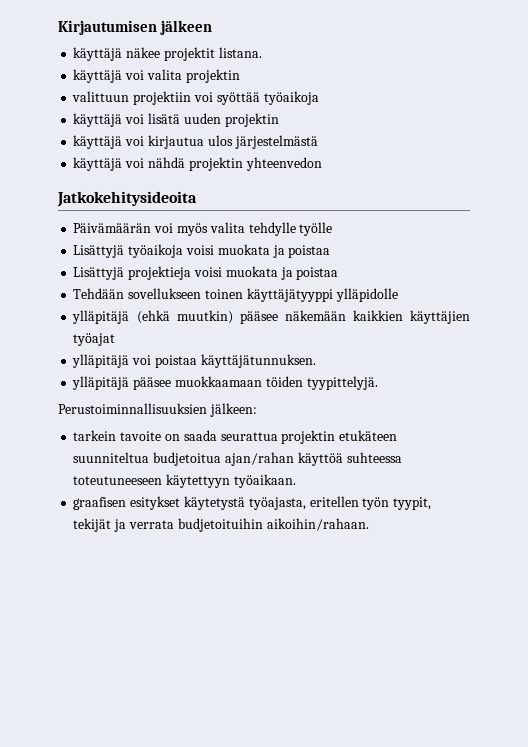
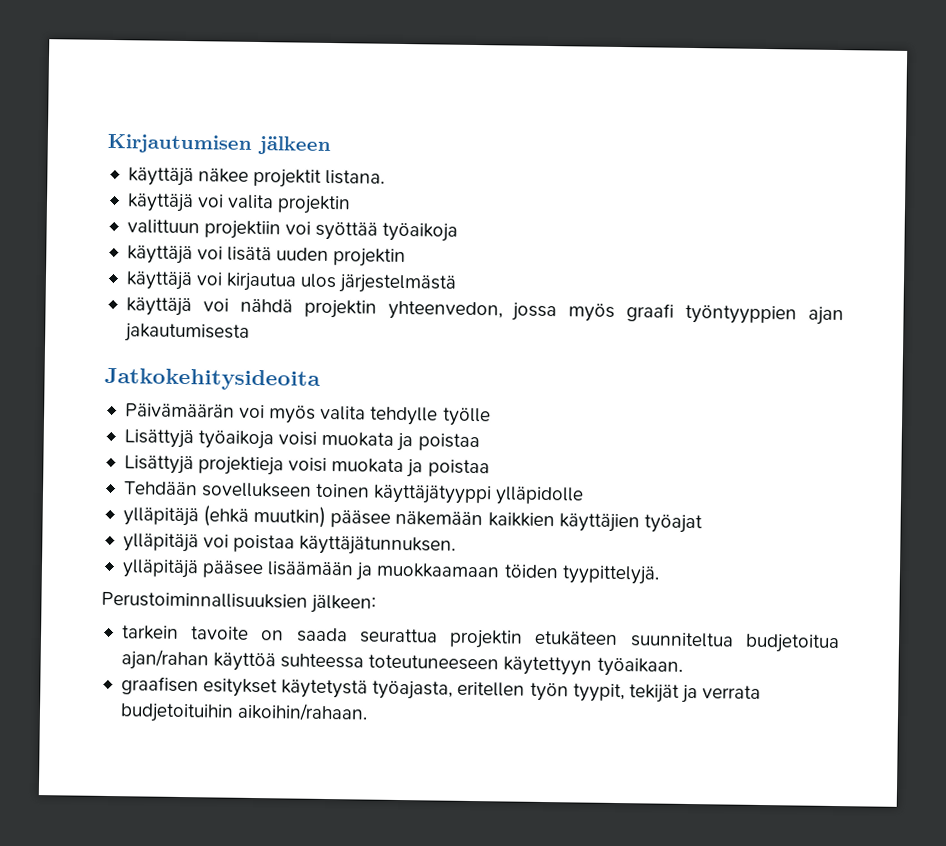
[245,157,322,171] yhteenvedon -> [387,300,845,326] [123,323,250,343] yhteenvedon, jossa myös graafi työntyyppien ajan jakautumisesta
(172, 383) none -> [267,561,374,581] lisäämään ja

